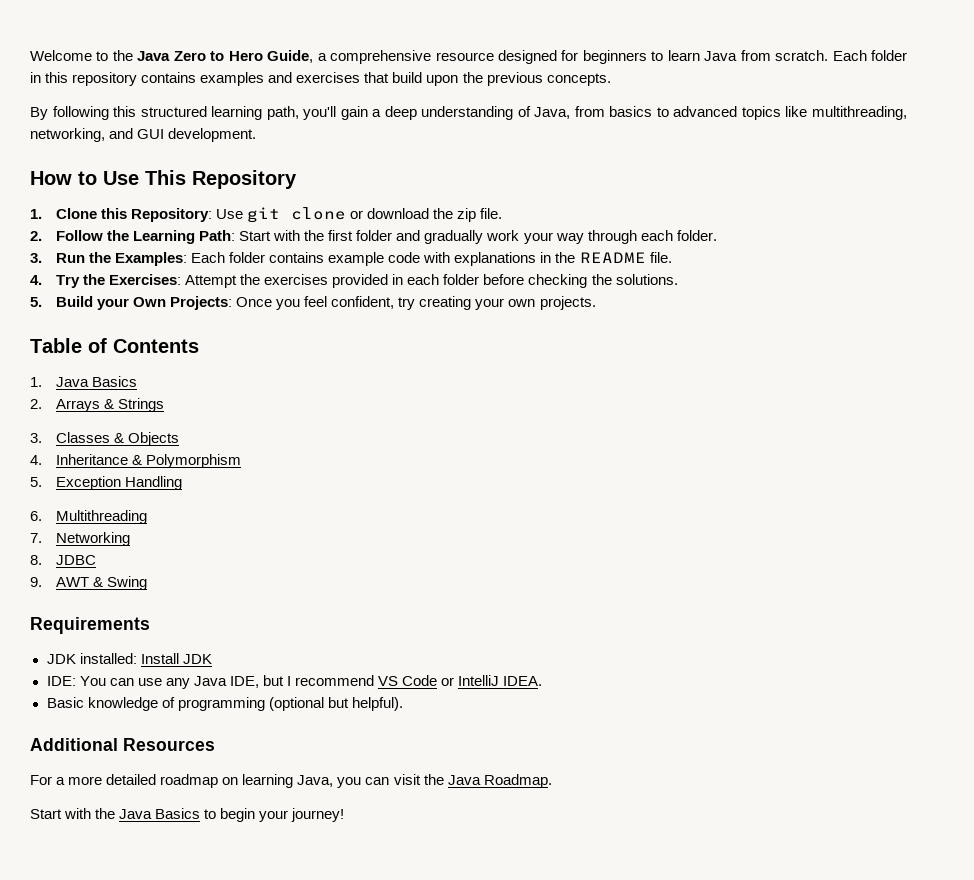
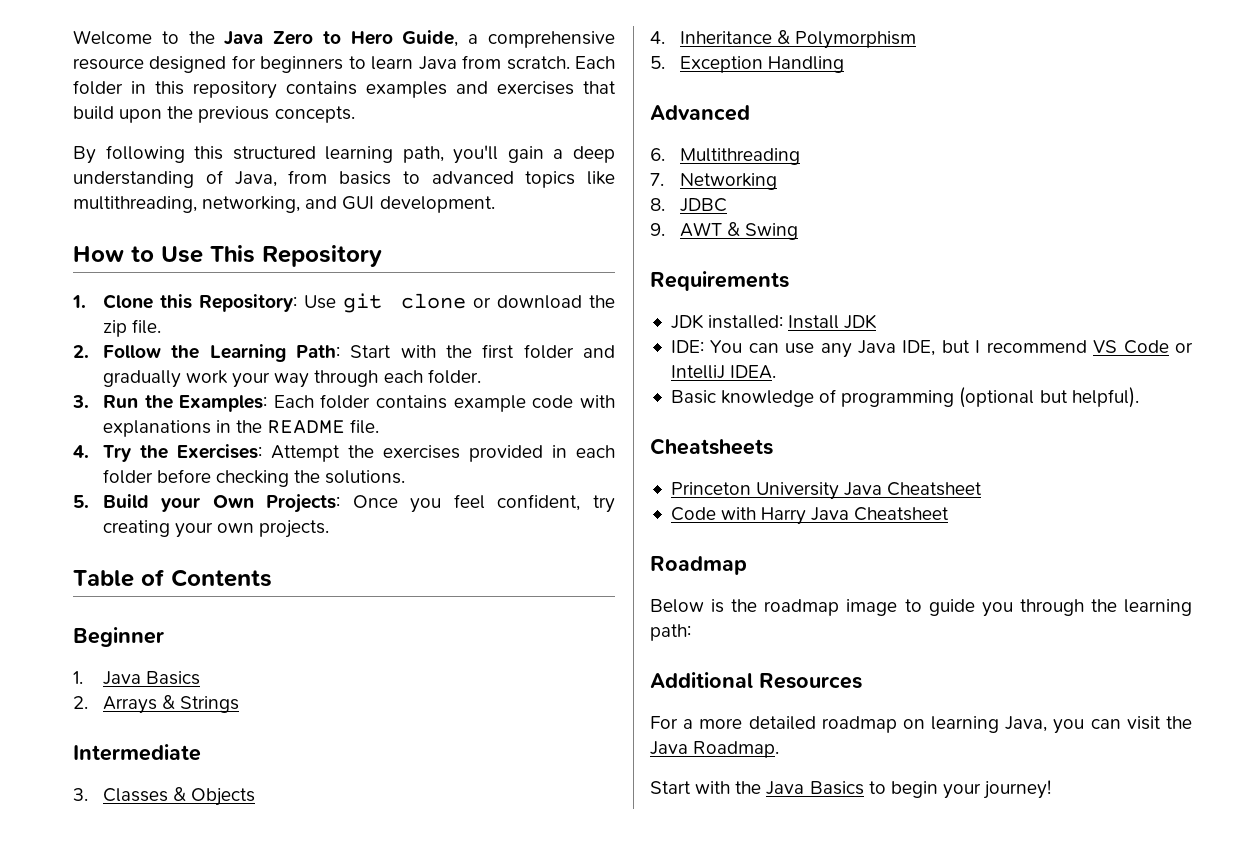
(199, 346) none -> [73,627,164,647] // Beginner
(165, 405) none -> [73,744,201,761] // Intermediate
(182, 483) none -> [650,105,750,121] // Advanced
(403, 704) none -> [650,438,773,455] [670,482,983,500] [670,507,950,525] [650,556,747,575] [650,599,1192,617] [650,624,691,641] // Cheatsheets // Princeton University Java Cheatsheet // Code with Harry Java Cheatsheet // Roadmap // Below is the roadmap image to guide you through the learning path:

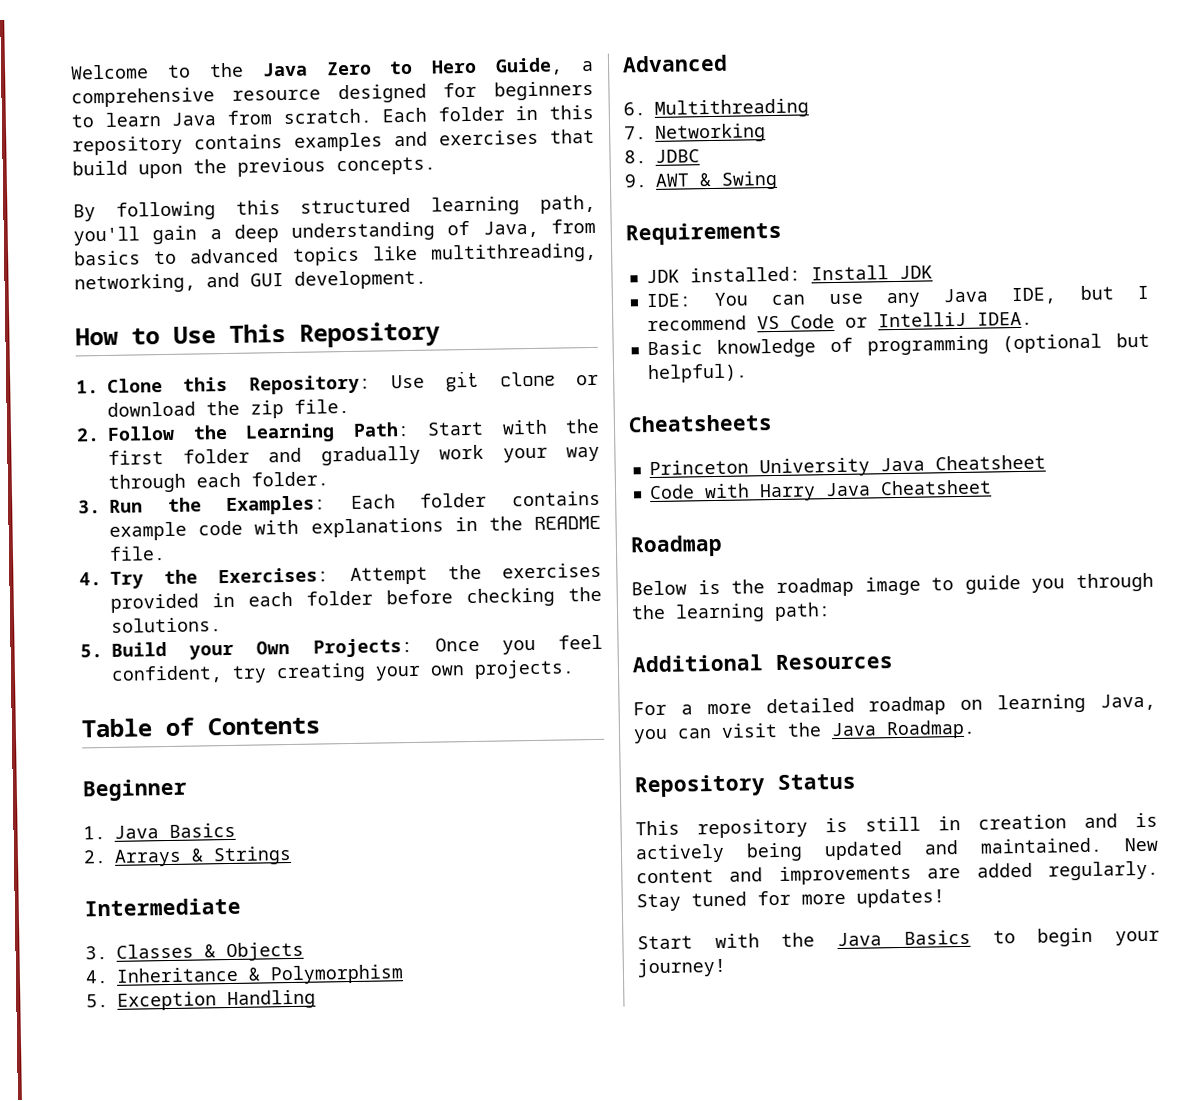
(780, 749) none -> [634,773,856,798] [635,812,1158,839] [635,837,1159,864] [636,860,1159,886] [636,888,945,912] // Repository Status // This repository is still in creation and is actively being updated and maintained. New content and improvements are added regularly. Stay tuned for more updates!

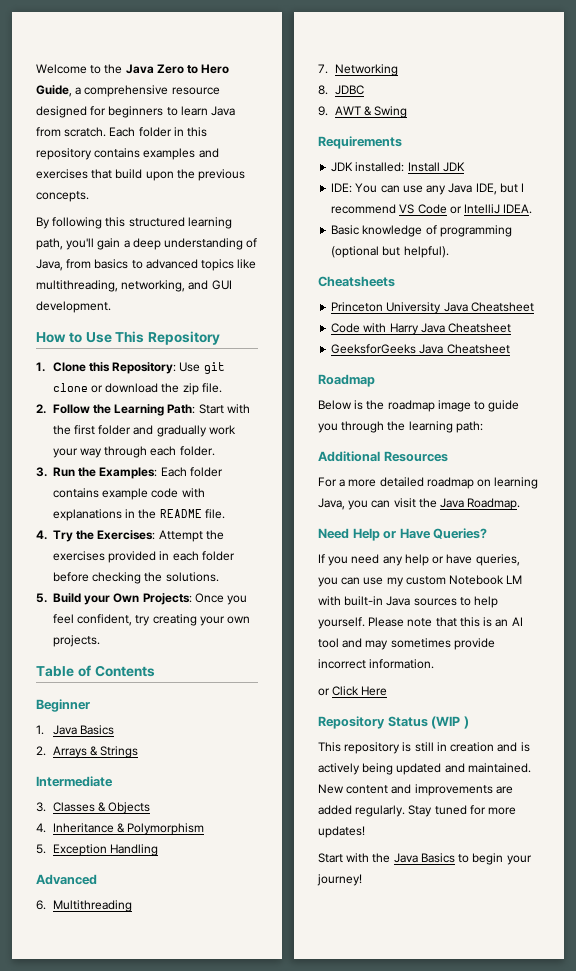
(992, 487) none -> [331,344,510,354] // GeeksforGeeks Java Cheatsheet
(976, 729) none -> [318,528,488,541] [318,554,520,566] [318,575,523,587] [318,596,499,608] [318,617,523,629] [318,638,495,650] [318,659,435,669] [318,686,388,696] // Need Help or Have Queries? // If you need any help or have queries, you can use my custom Notebook LM with built-in Java sources to help yourself. Please note that this is an AI tool and may sometimes provide incorrect information. // or Click Here
(856, 781) none -> [431,716,469,729] (WIP )

